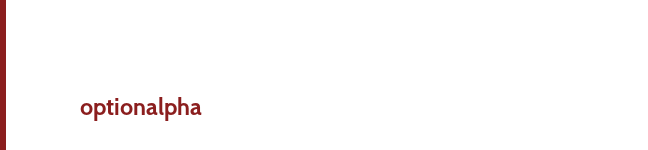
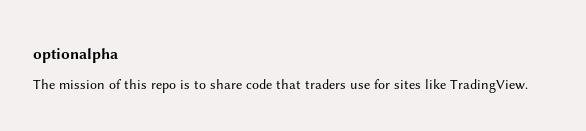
(202, 109) none -> [33,79,528,93] // The mission of this repo is to share code that traders use for sites like TradingView.

